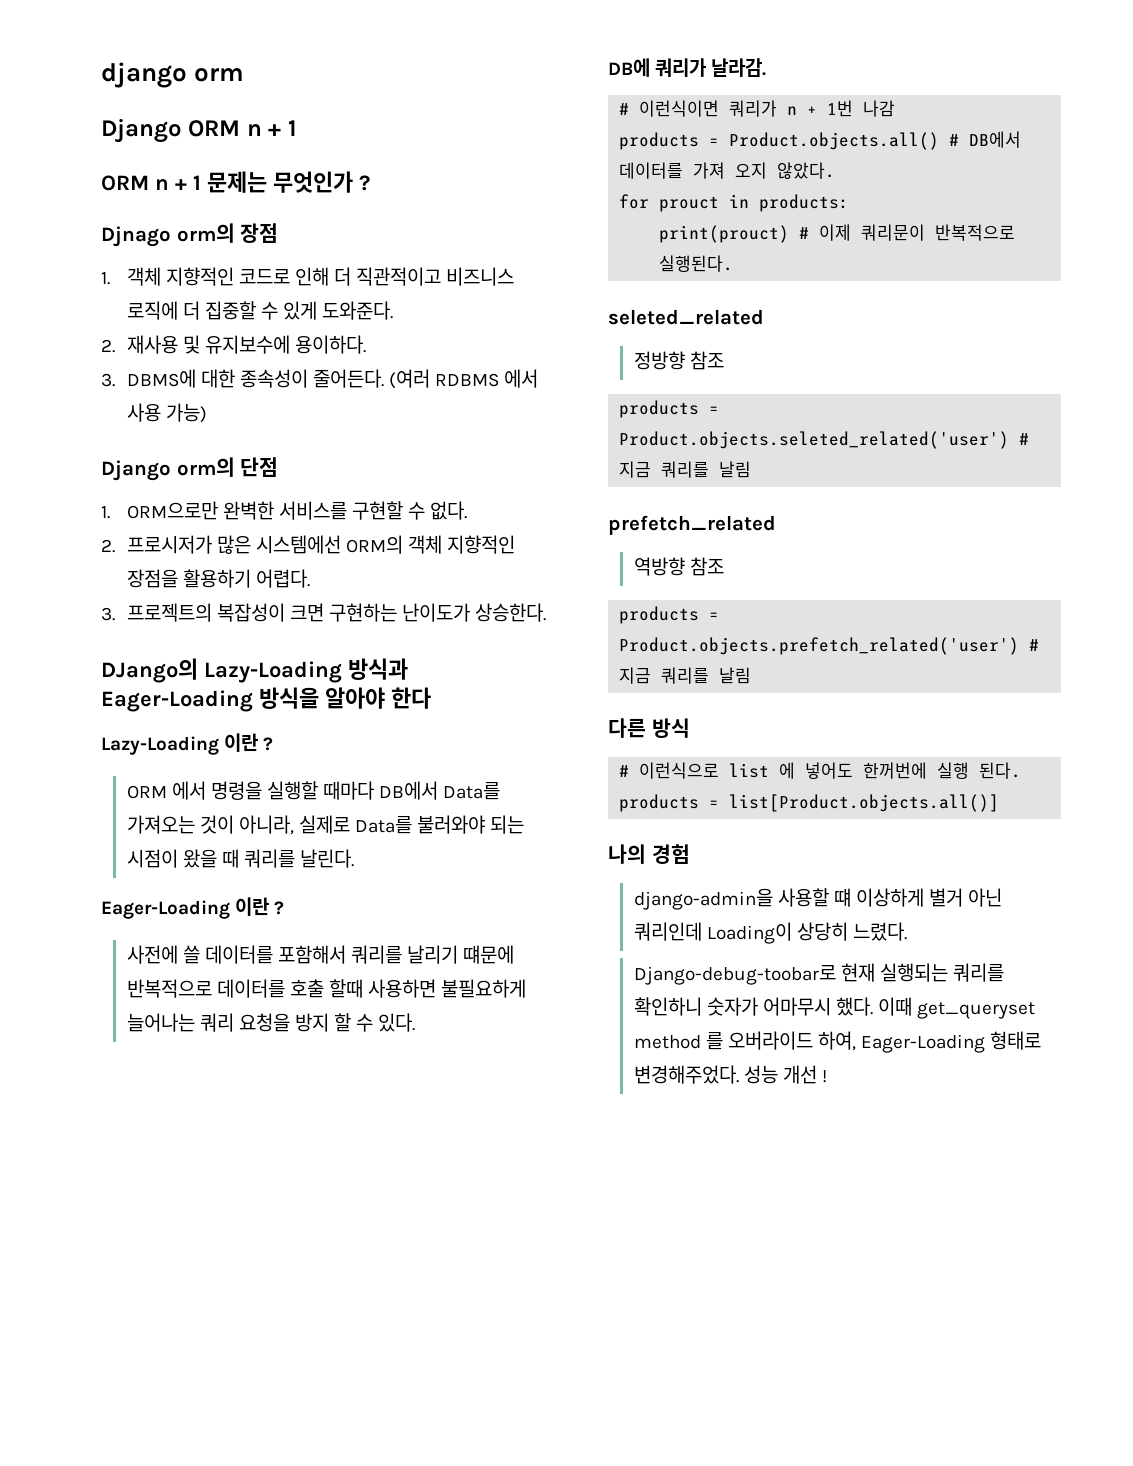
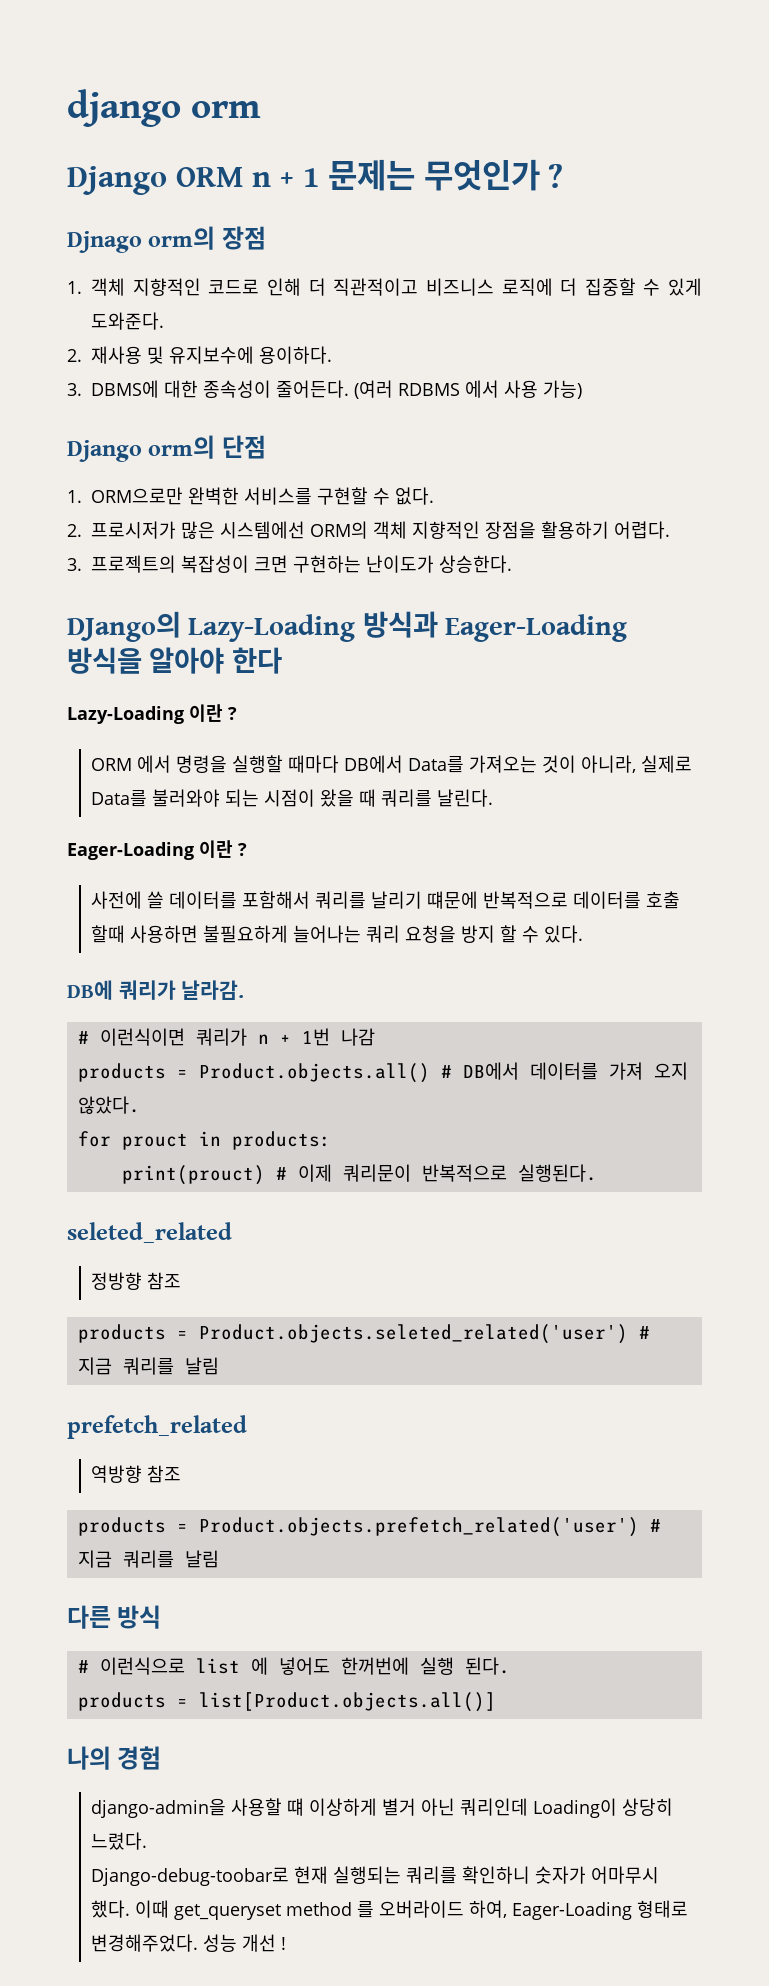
[101,175,201,191] // ORM n + 1 -> (320, 177) none

